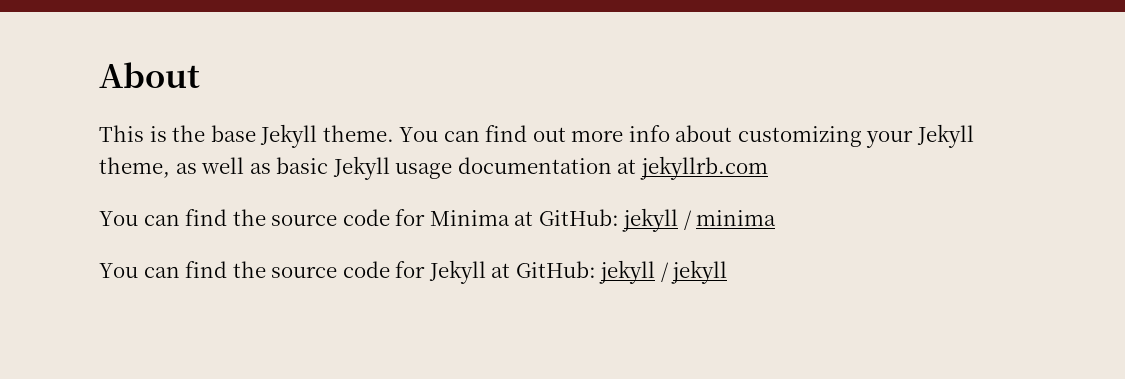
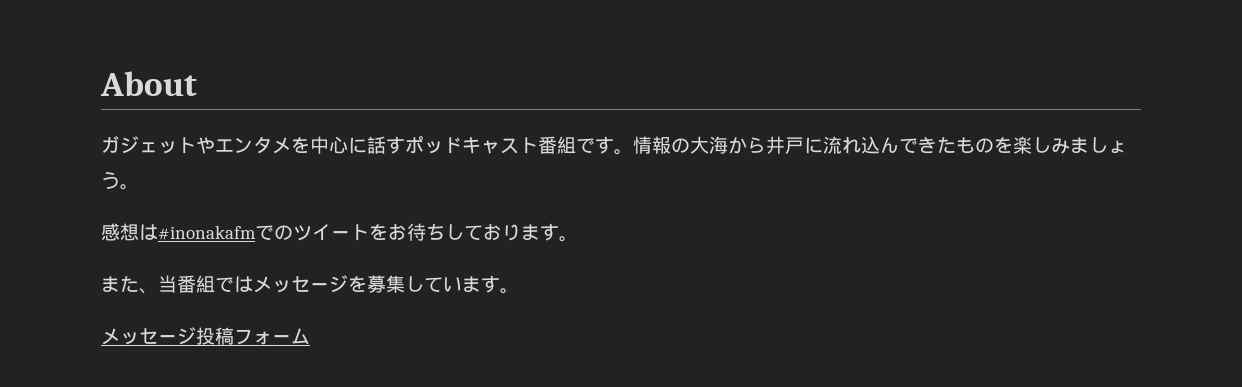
[99,124,975,148] [99,156,768,180] [99,208,777,232] [99,260,728,284] This is the base Jekyll theme. You can find out more info about customizing your Jekyll theme, as well as basic Jekyll usage documentation at jekyllrb.com // You can find the source code for Minima at GitHub: jekyll / minima // You can find the source code for Jekyll at GitHub: jekyll / jekyll -> [101,136,1127,155] [101,172,139,190] [101,223,578,242] [101,275,519,294] [101,327,310,345] ガジェットやエンタメを中心に話すポッドキャスト番組です。情報の大海から井戸に流れ込んできたものを楽しみましょう。 // 感想は#inonakafmでのツイートをお待ちしております。 // また、当番組ではメッセージを募集しています。 // メッセージ投稿フォーム

